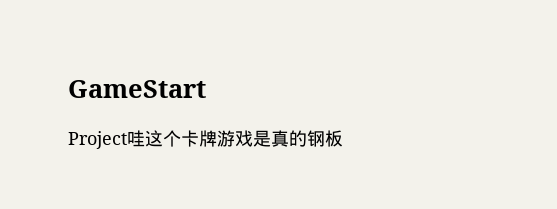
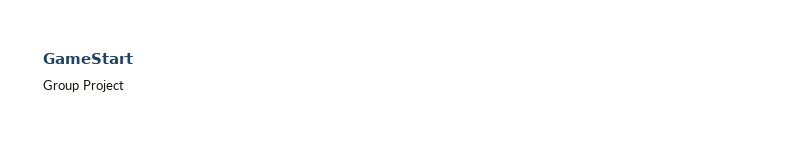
[68,130,343,149] Project哇这个卡牌游戏是真的钢板 -> [43,80,124,92] Group Project

